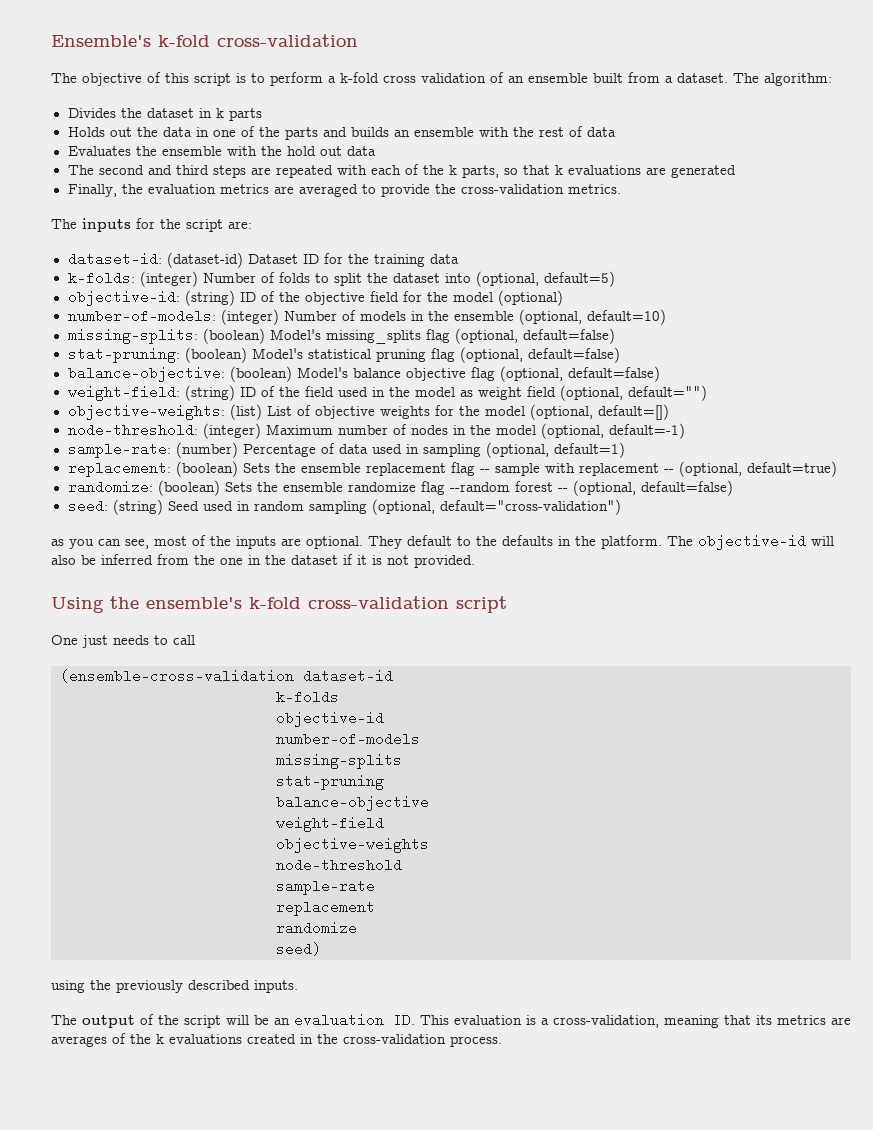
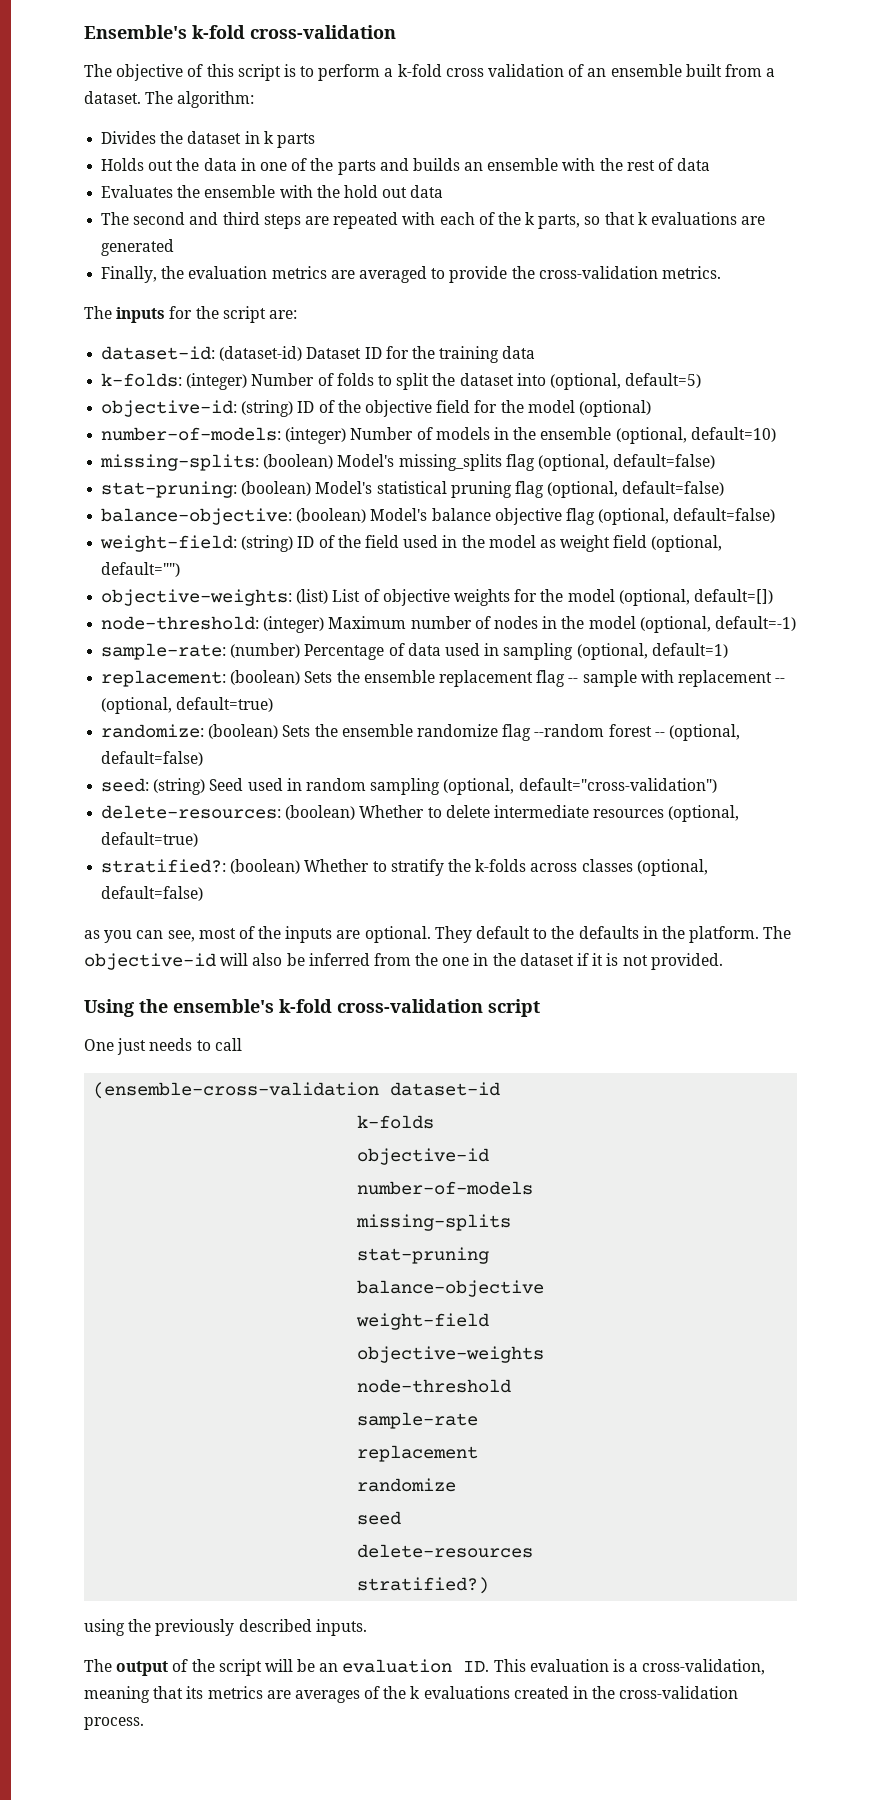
(621, 507) none -> [101,805,740,822] [101,832,199,847] [101,859,708,876] [101,886,204,901] // delete-resources: (boolean) Whether to delete intermediate resources (optional, default=true) // stratified?: (boolean) Whether to stratify the k-folds across classes (optional, default=false)
[276,942,321,956] seed) -> [357,1511,402,1525] [357,1544,534,1558] [357,1577,490,1594] seed // delete-resources // stratified?)

